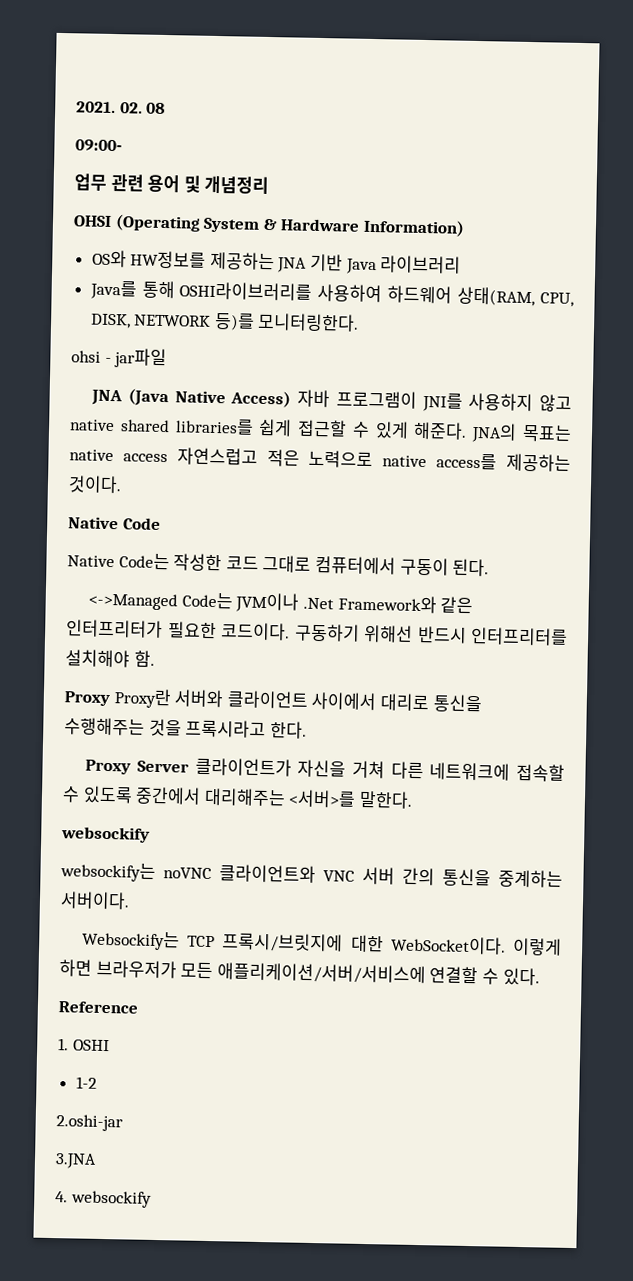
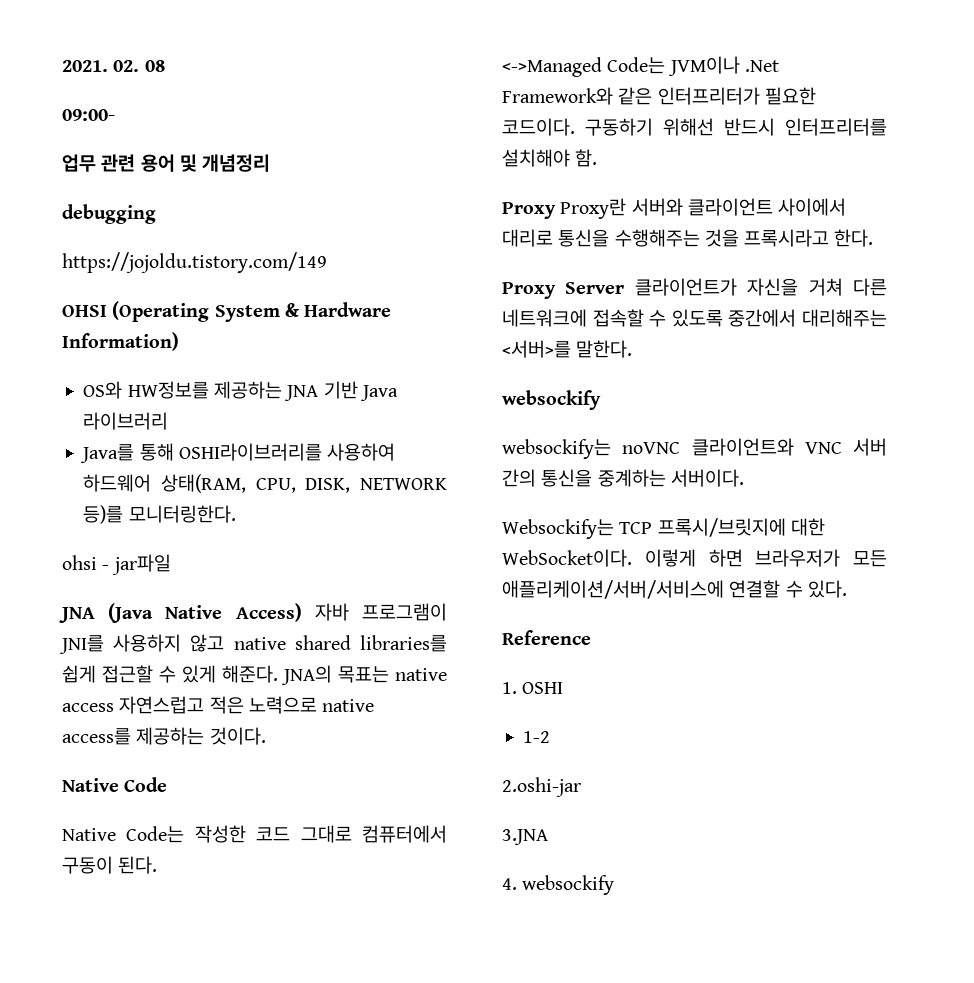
(270, 185) none -> [62,204,156,224] [62,252,327,273] // debugging // https://jojoldu.tistory.com/149

